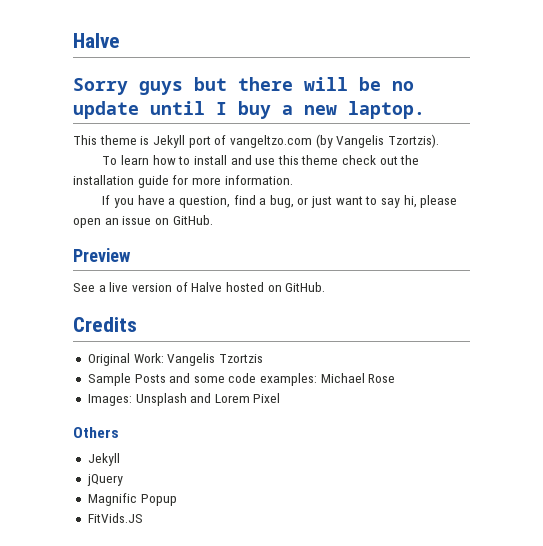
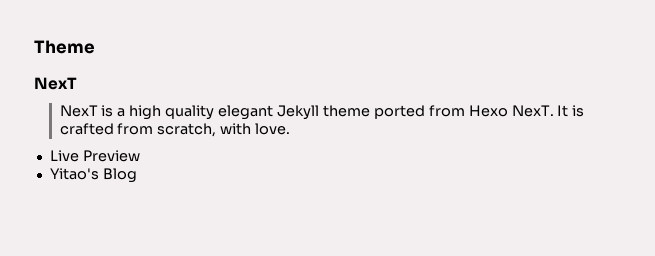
[73,33,120,48] [73,77,414,95] [73,101,425,119] [73,134,439,148] [102,155,420,165] [73,175,293,188] [102,195,458,208] [73,215,213,228] [73,248,131,262] [73,282,326,292] [73,317,137,332] [87,353,263,366] [87,373,396,386] [87,393,281,406] [73,427,119,438] [87,453,120,466] [86,474,123,486] [87,493,177,506] [87,513,143,523] Halve // Sorry guys but there will be no update until I buy a new laptop. // This theme is Jekyll port of vangeltzo.com (by Vangelis Tzortzis). // To learn how to install and use this theme check out the installation guide for more information. // If you have a question, find a bug, or just want to say hi, please open an issue on GitHub. // Preview // See a live version of Halve hosted on GitHub. // Credits // Original Work: Vangelis Tzortzis // Sample Posts and some code examples: Michael Rose // Images: Unsplash and Lorem Pixel // Others // Jekyll // jQuery // Magnific Popup // FitVids.JS -> [34,40,95,54] [34,77,77,90] [59,105,585,120] [59,123,291,137] [49,150,140,162] [49,168,137,183] Theme // NexT // NexT is a high quality elegant Jekyll theme ported from Hexo NexT. It is crafted from scratch, with love. // Live Preview // Yitao's Blog

